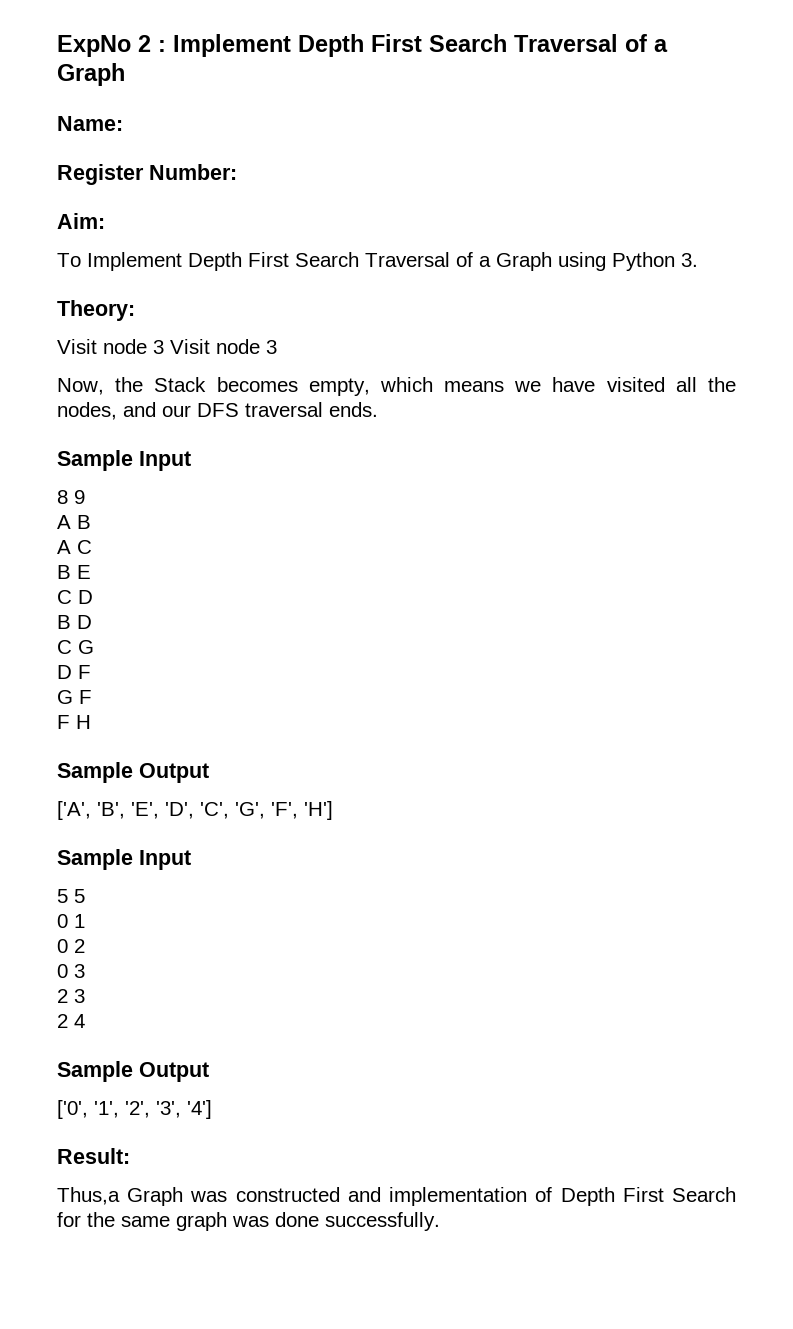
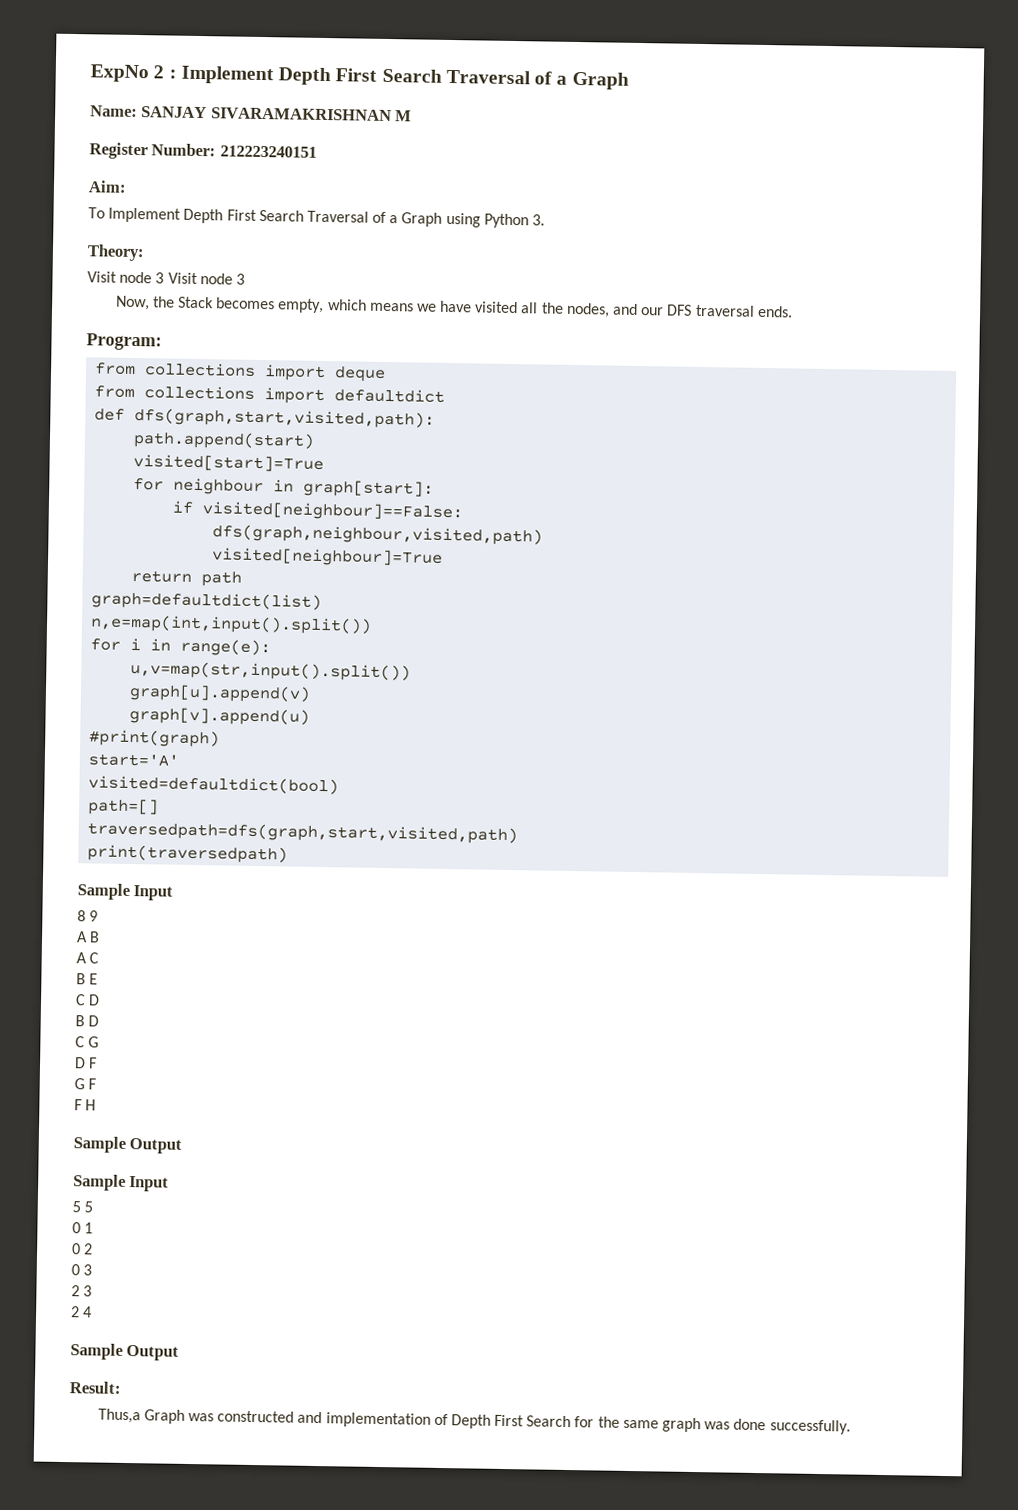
(123, 123) none -> [141,106,413,122] SANJAY SIVARAMAKRISHNAN M
(237, 172) none -> [219,145,317,158] 212223240151
(378, 409) none -> [86,333,162,351] [94,362,387,382] [94,385,446,405] [94,408,436,429] [133,431,316,450] [133,454,325,473] [133,477,435,498] [172,500,464,522] [212,524,544,546] [212,547,444,567] [131,569,243,587] [91,591,323,612] [90,614,373,635] [90,637,272,657] [130,660,412,682] [129,683,312,703] [129,706,311,726] [89,729,221,748] [88,753,180,767] [88,775,340,795] [88,798,160,816] [87,821,519,845] [87,844,289,864] // Program: // from collections import deque // from collections import defaultdict // def dfs(graph,start,visited,path): // path.append(start) // visited[start]=True // for neighbour in graph[start]: // if visited[neighbour]==False: // dfs(graph,neighbour,visited,path) // visited[neighbour]=True // return path // graph=defaultdict(list) // n,e=map(int,input().split()) // for i in range(e): // u,v=map(str,input().split()) // graph[u].append(v) // graph[v].append(u) // #print(graph) // start='A' // visited=defaultdict(bool) // path=[] // traversedpath=dfs(graph,start,visited,path) // print(traversedpath)
[57,801,333,820] // ['A', 'B', 'E', 'D', 'C', 'G', 'F', 'H'] -> (183, 1146) none
[57,1100,212,1119] // ['0', '1', '2', '3', '4'] -> (180, 1353) none

